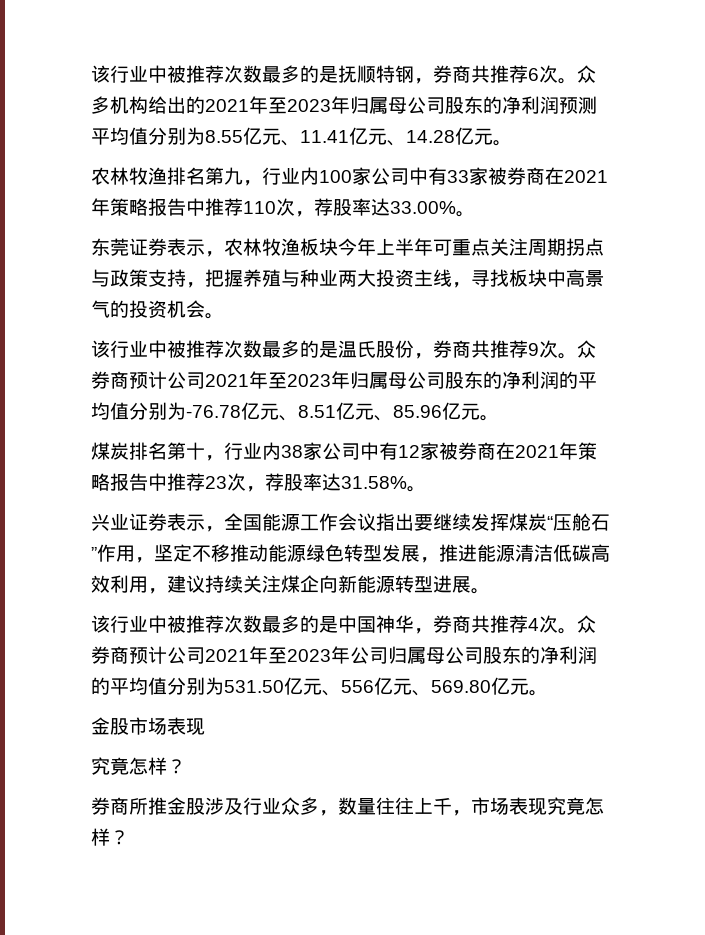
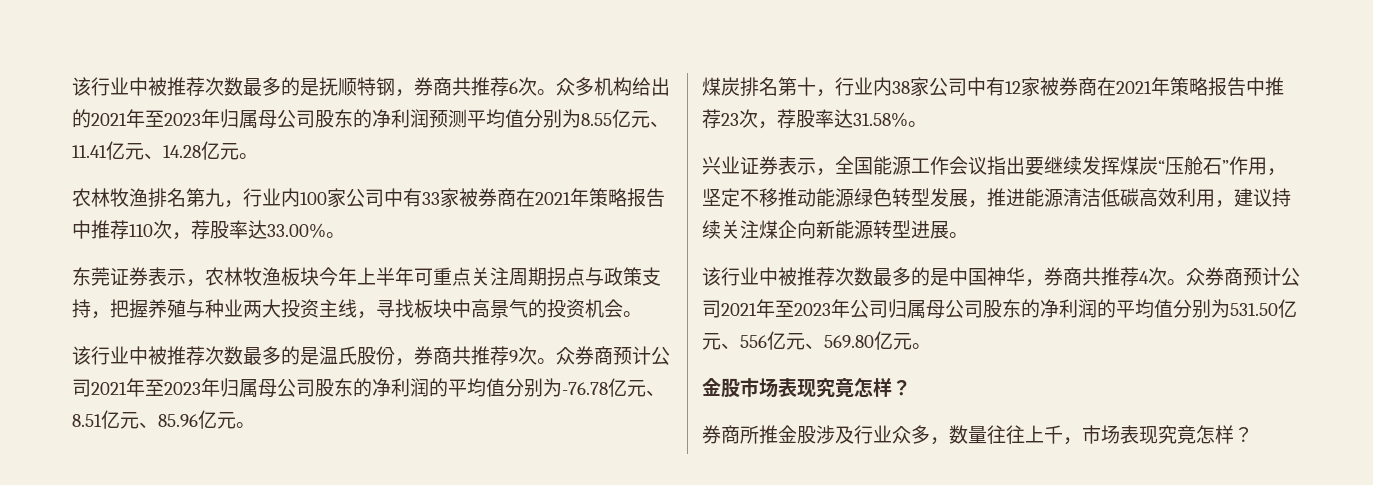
(205, 726) // -> (816, 388) none

